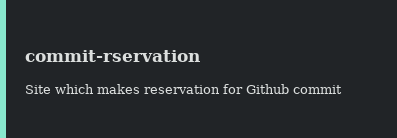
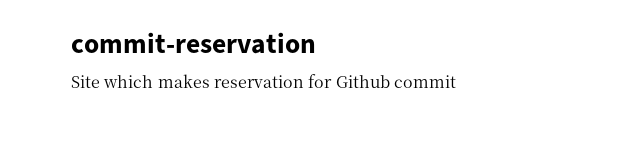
[25,50,200,62] commit-rservation -> [71,32,316,54] commit-reservation

